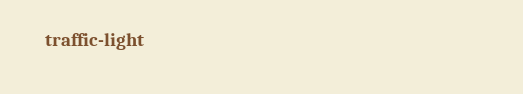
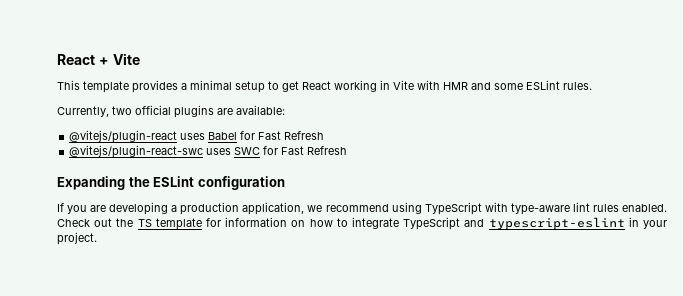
[45,33,144,50] traffic-light -> [57,53,140,65] [57,80,592,93] [57,105,285,118] [69,130,325,143] [69,145,348,158] [57,176,285,190] [57,202,668,215] [57,217,667,230] [57,232,97,245] React + Vite // This template provides a minimal setup to get React working in Vite with HMR and some ESLint rules. // Currently, two official plugins are available: // @vitejs/plugin-react uses Babel for Fast Refresh // @vitejs/plugin-react-swc uses SWC for Fast Refresh // Expanding the ESLint configuration // If you are developing a production application, we recommend using TypeScript with type-aware lint rules enabled. Check out the TS template for information on how to integrate TypeScript and typescript-eslint in your project.

